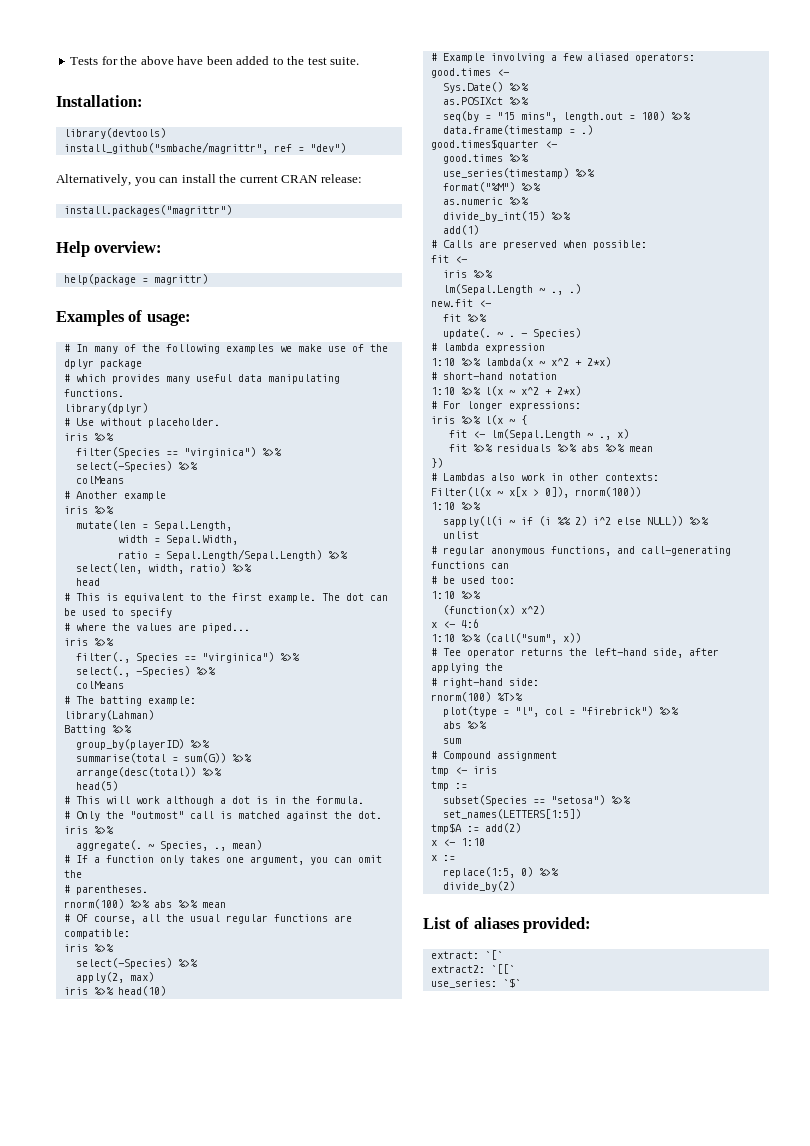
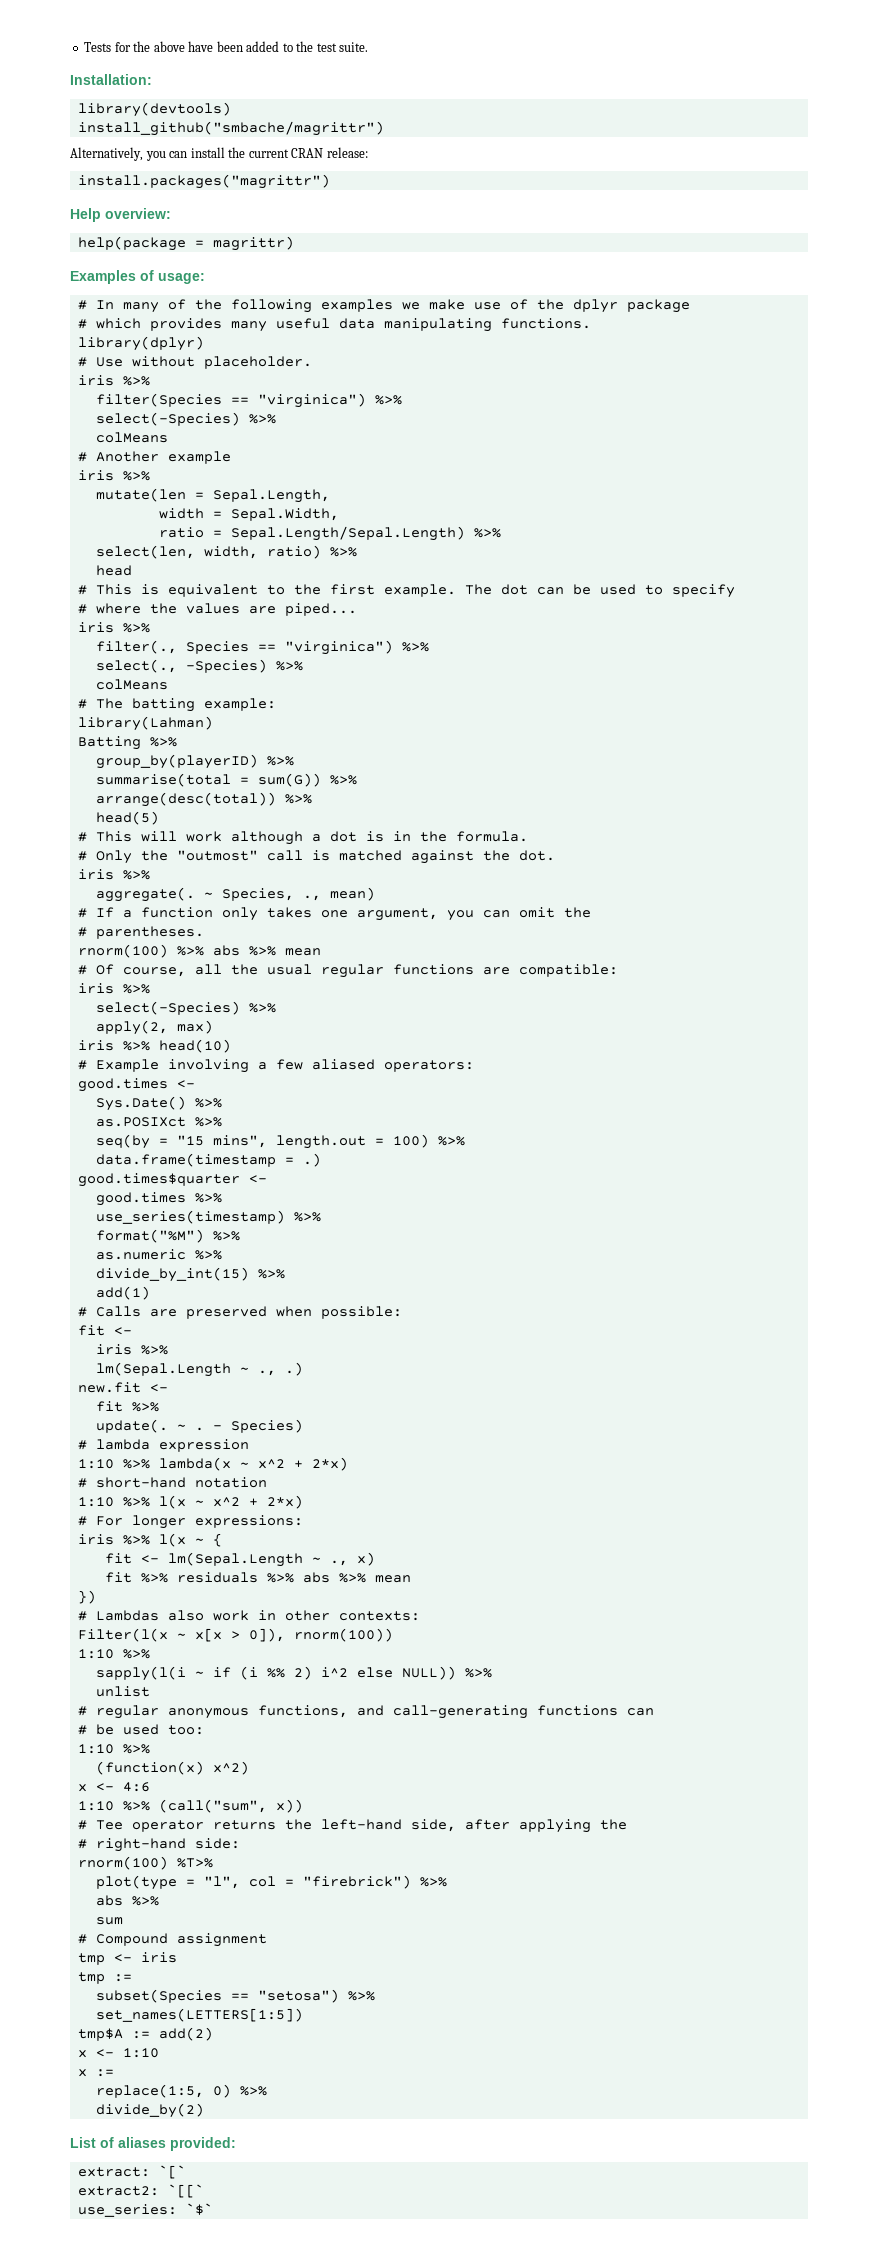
[63,142,346,154] install_github("smbache/magrittr", ref = "dev") -> [77,121,384,136] install_github("smbache/magrittr")

